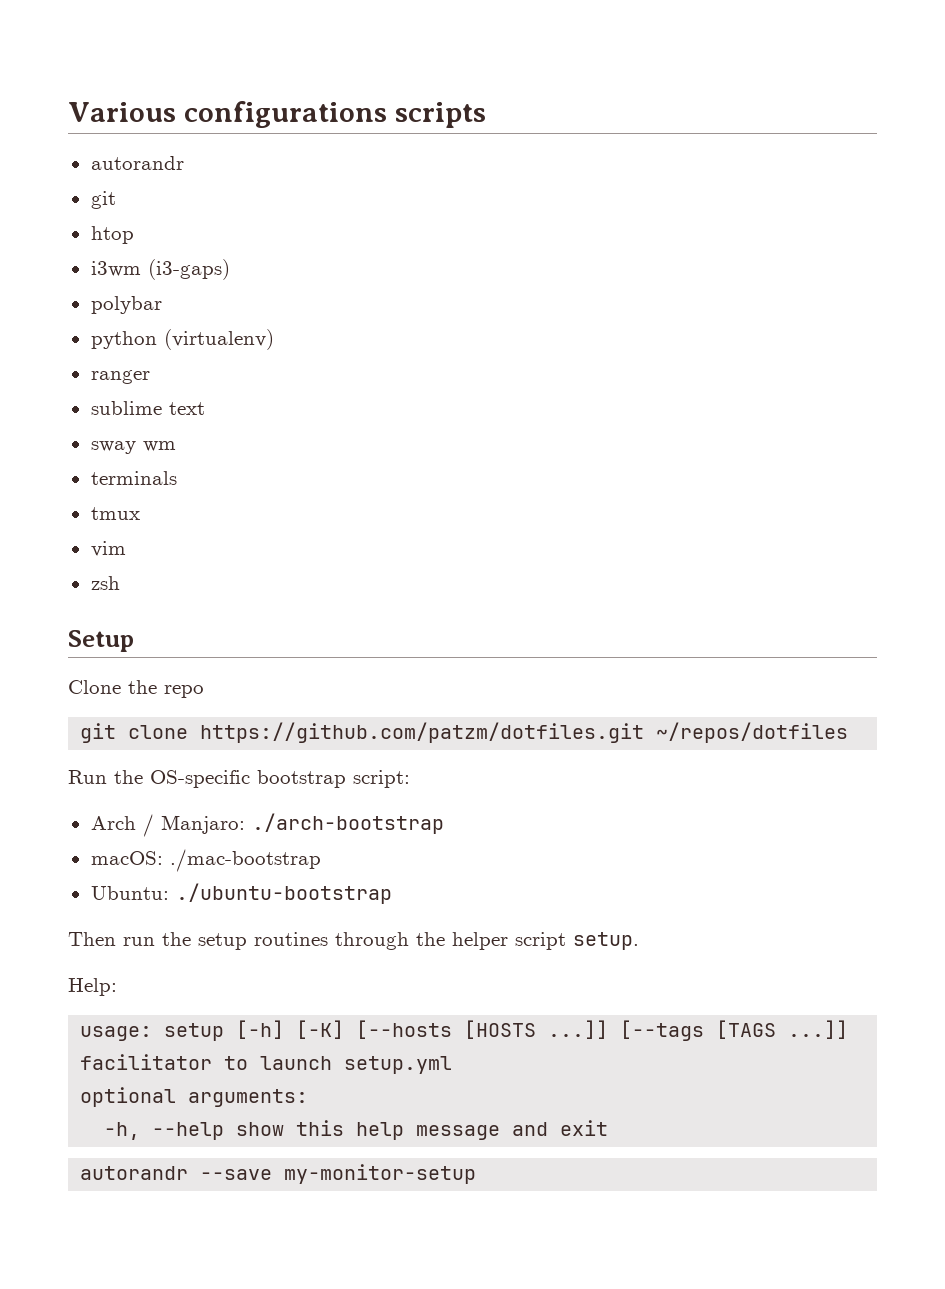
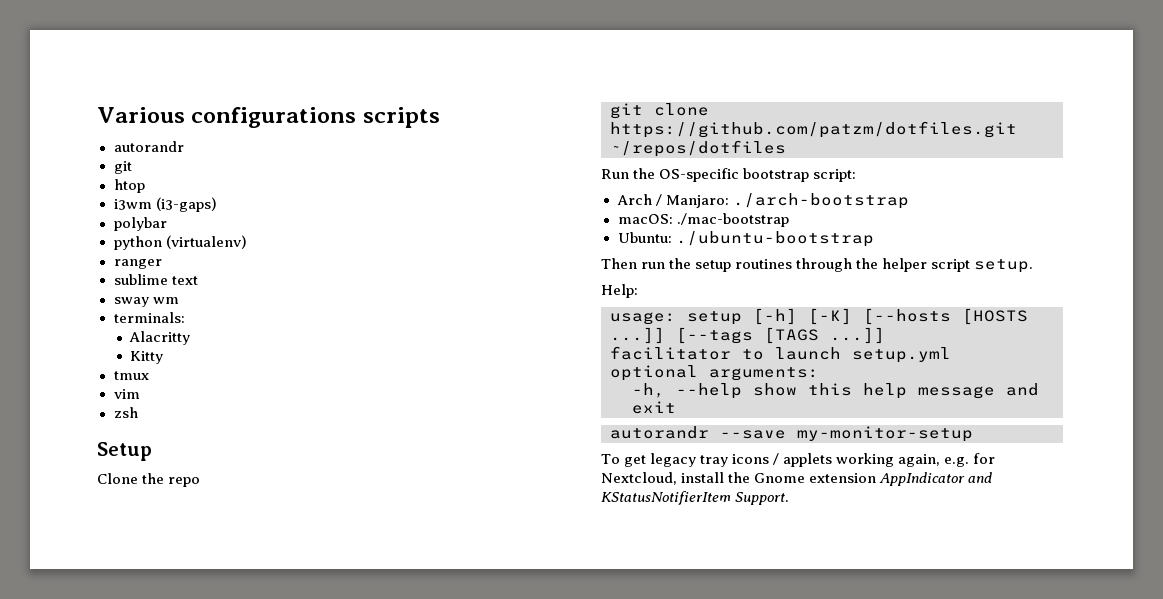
[90,471,177,485] terminals -> [113,312,185,323] [129,331,191,345] [130,351,164,364] terminals: // Alacritty // Kitty
(477, 1174) none -> [601,453,996,467] [601,472,993,486] [601,491,790,505] // To get legacy tray icons / applets working again, e.g. for Nextcloud, install the Gnome extension AppIndicator and KStatusNotifierItem Support.

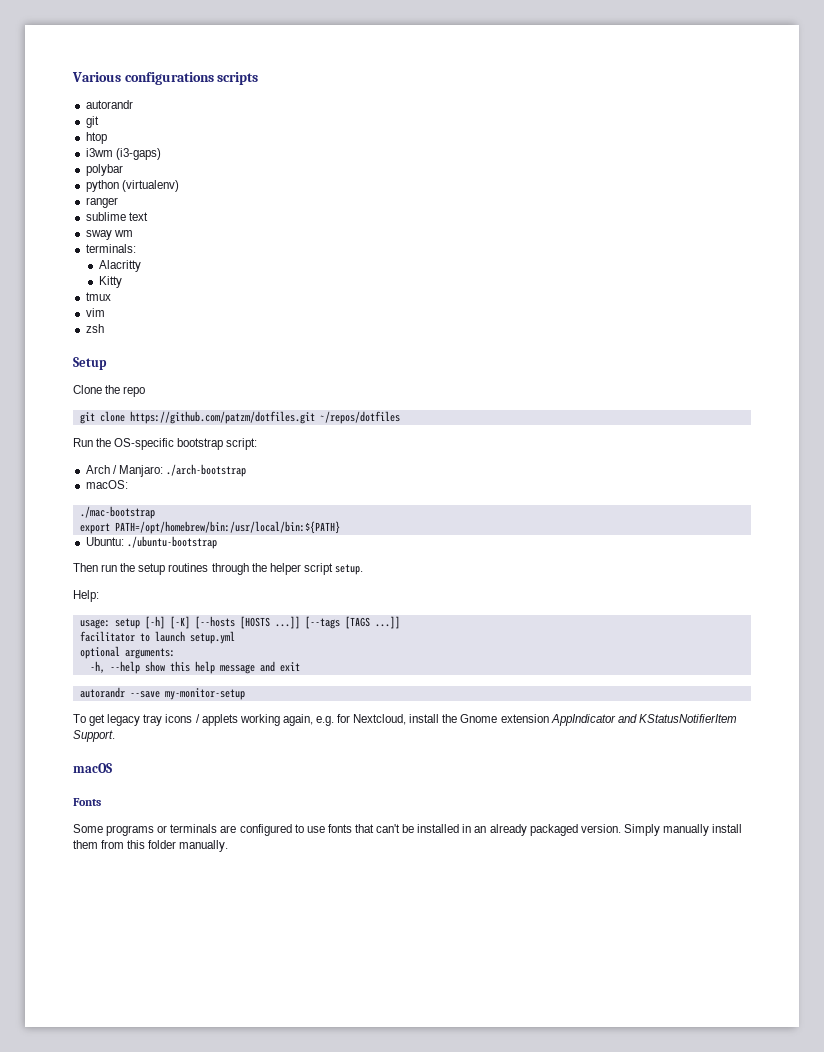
(673, 219) none -> (128, 484) //
(789, 220) none -> [79,521,340,534] // export PATH=/opt/homebrew/bin:/usr/local/bin:${PATH}
(790, 498) none -> [73,763,112,773] [73,798,101,806] [73,824,743,836] [73,840,229,852] // macOS // Fonts // Some programs or terminals are configured to use fonts that can't be installed in an already packaged version. Simply manually install them from this folder manually.

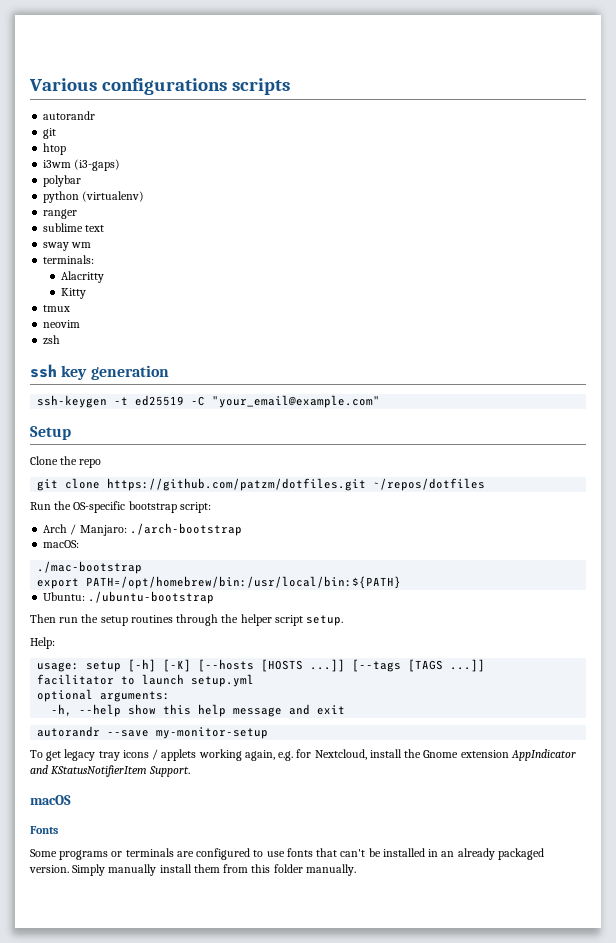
[85,308,105,317] vim -> [43,320,81,328] neovim
(104, 328) none -> [30,364,169,380] [37,395,381,408] // ssh key generation // ssh-keygen -t ed25519 -C "your_email@example.com"

